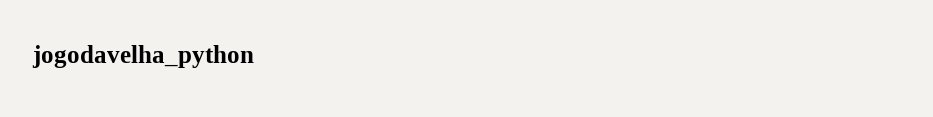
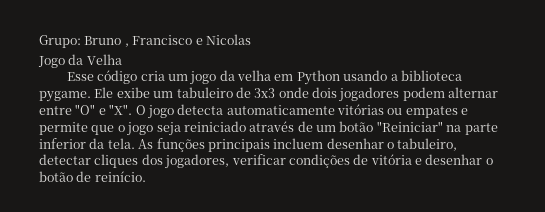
[32,45,254,68] jogodavelha_python -> [39,34,251,48] [38,54,122,68] [66,70,462,85] [39,87,499,102] [39,104,469,119] [39,121,498,136] [39,138,458,152] [39,154,493,169] [39,171,146,182] Grupo: Bruno , Francisco e Nicolas // Jogo da Velha // Esse código cria um jogo da velha em Python usando a biblioteca pygame. Ele exibe um tabuleiro de 3x3 onde dois jogadores podem alternar entre "O" e "X". O jogo detecta automaticamente vitórias ou empates e permite que o jogo seja reiniciado através de um botão "Reiniciar" na parte inferior da tela. As funções principais incluem desenhar o tabuleiro, detectar cliques dos jogadores, verificar condições de vitória e desenhar o botão de reinício.

